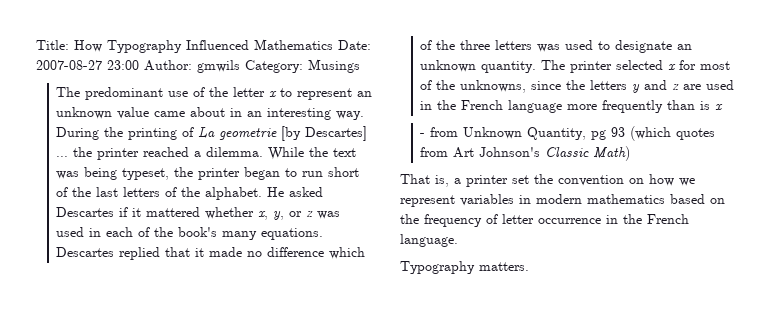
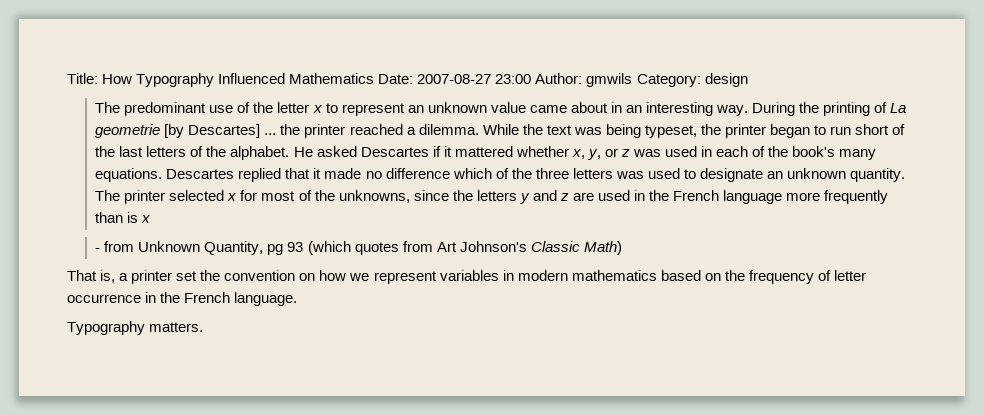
[308,59,360,73] Musings -> [704,73,748,87] design

